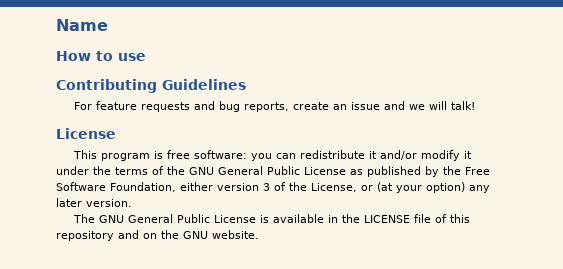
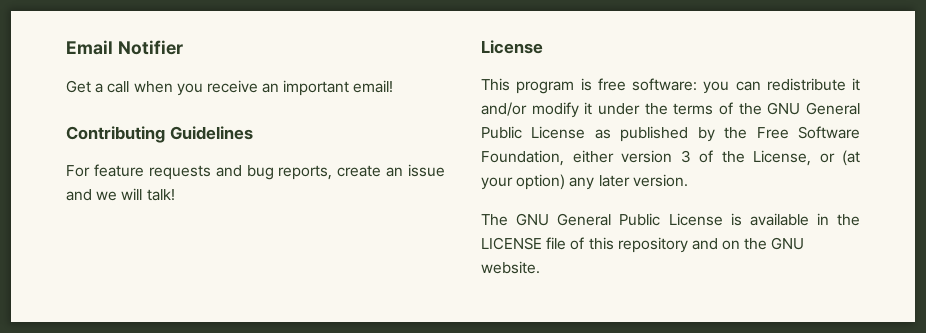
[56,19,108,31] [56,51,146,61] Name // How to use -> [66,40,183,55] [66,80,394,96] Email Notifier // Get a call when you receive an important email!

